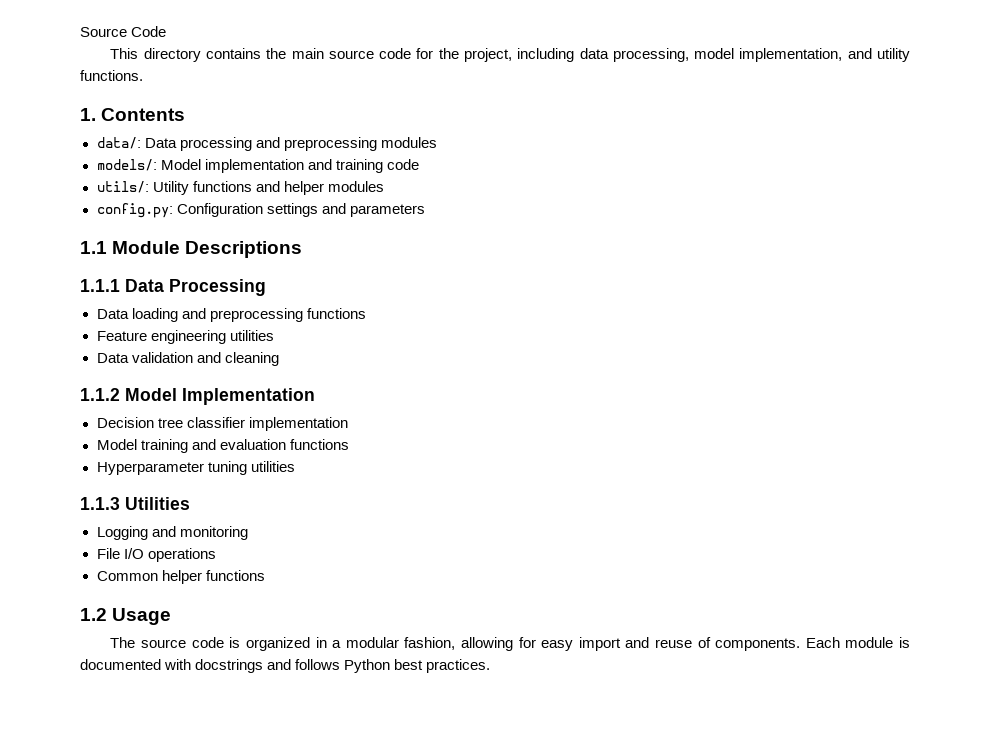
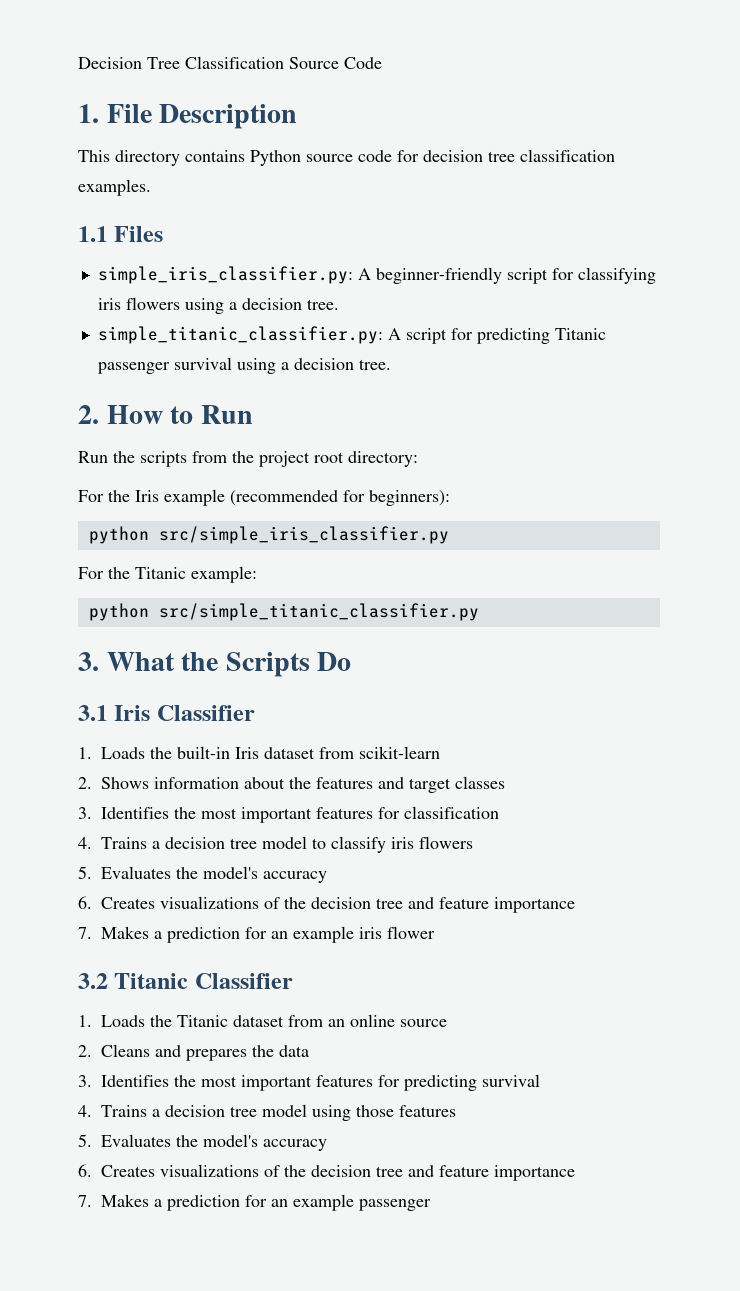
(80, 32) none -> [78,56,284,69] Decision Tree Classification
(167, 31) none -> [78,104,298,129] // 1. File Description
[266,48,324,59] the main -> [250,150,301,166] Python
[438,48,911,62] [80,70,143,81] [80,108,186,121] [96,137,437,151] [96,159,419,173] [96,181,384,195] [96,203,425,218] [80,241,303,258] [80,279,266,296] [96,308,366,322] [96,330,274,344] [96,352,279,366] [80,388,315,405] [96,417,348,431] [96,439,349,453] [96,461,295,475] [80,497,190,510] [96,526,248,540] [96,548,216,562] [96,570,265,584] [80,608,172,625] [110,637,910,651] [80,659,491,673] the project, including data processing, model implementation, and utility functions. // 1. Contents // data/: Data processing and preprocessing modules // models/: Model implementation and training code // utils/: Utility functions and helper modules // config.py: Configuration settings and parameters // 1.1 Module Descriptions // 1.1.1 Data Processing // Data loading and preprocessing functions // Feature engineering utilities // Data validation and cleaning // 1.1.2 Model Implementation // Decision tree classifier implementation // Model training and evaluation functions // Hyperparameter tuning utilities // 1.1.3 Utilities // Logging and monitoring // File I/O operations // Common helper functions // 1.2 Usage // The source code is organized in a modular fashion, allowing for easy import and reuse of components. Each module is documented with docstrings and follows Python best practices. -> [423,149,615,162] [78,179,151,196] [78,226,164,242] [97,266,656,284] [97,297,339,314] [97,326,606,344] [97,357,391,374] [78,405,253,424] [78,451,418,467] [78,489,450,506] [88,526,449,544] [78,566,257,583] [88,603,479,621] [78,652,352,677] [78,705,255,721] [78,746,440,759] [78,776,505,793] [78,806,499,823] [78,836,473,853] [78,866,327,883] [78,896,575,913] [78,926,435,943] [78,973,293,989] [78,1014,447,1027] [78,1044,309,1061] [78,1074,540,1091] [78,1104,456,1121] [78,1134,327,1151] [78,1164,575,1181] [78,1194,431,1211] decision tree classification examples. // 1.1 Files // simple_iris_classifier.py: A beginner-friendly script for classifying iris flowers using a decision tree. // simple_titanic_classifier.py: A script for predicting Titanic passenger survival using a decision tree. // 2. How to Run // Run the scripts from the project root directory: // For the Iris example (recommended for beginners): // python src/simple_iris_classifier.py // For the Titanic example: // python src/simple_titanic_classifier.py // 3. What the Scripts Do // 3.1 Iris Classifier // 1. Loads the built-in Iris dataset from scikit-learn // 2. Shows information about the features and target classes // 3. Identifies the most important features for classification // 4. Trains a decision tree model to classify iris flowers // 5. Evaluates the model's accuracy // 6. Creates visualizations of the decision tree and feature importance // 7. Makes a prediction for an example iris flower // 3.2 Titanic Classifier // 1. Loads the Titanic dataset from an online source // 2. Cleans and prepares the data // 3. Identifies the most important features for predicting survival // 4. Trains a decision tree model using those features // 5. Evaluates the model's accuracy // 6. Creates visualizations of the decision tree and feature importance // 7. Makes a prediction for an example passenger

